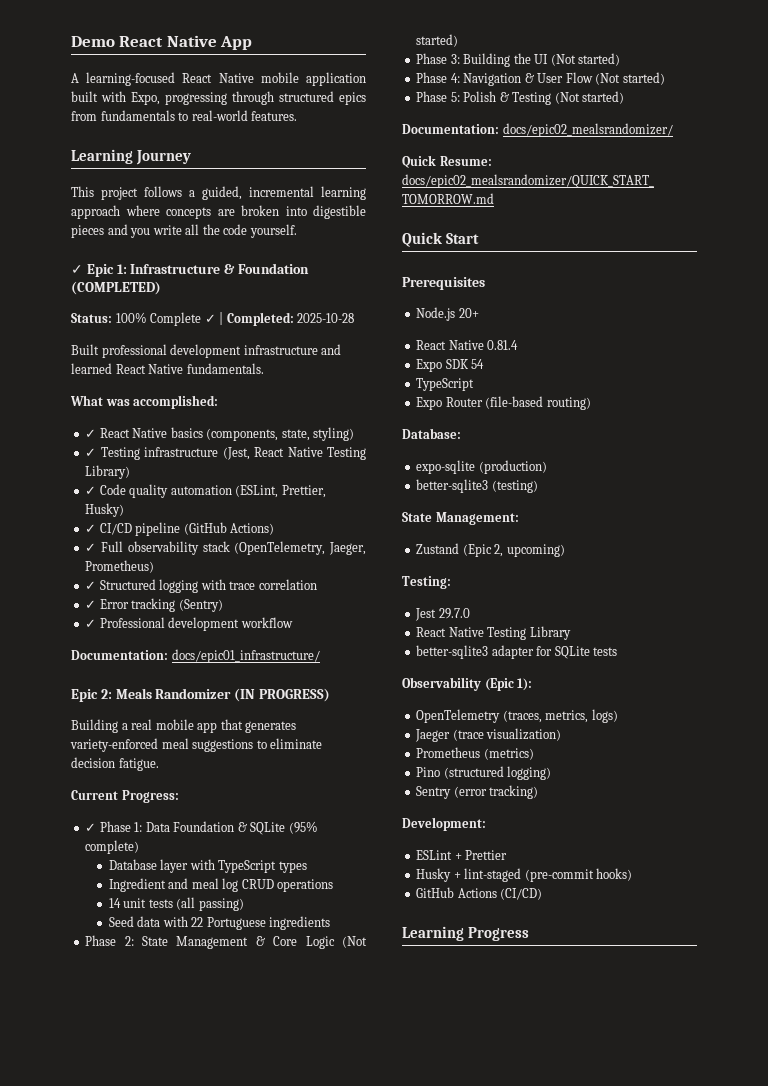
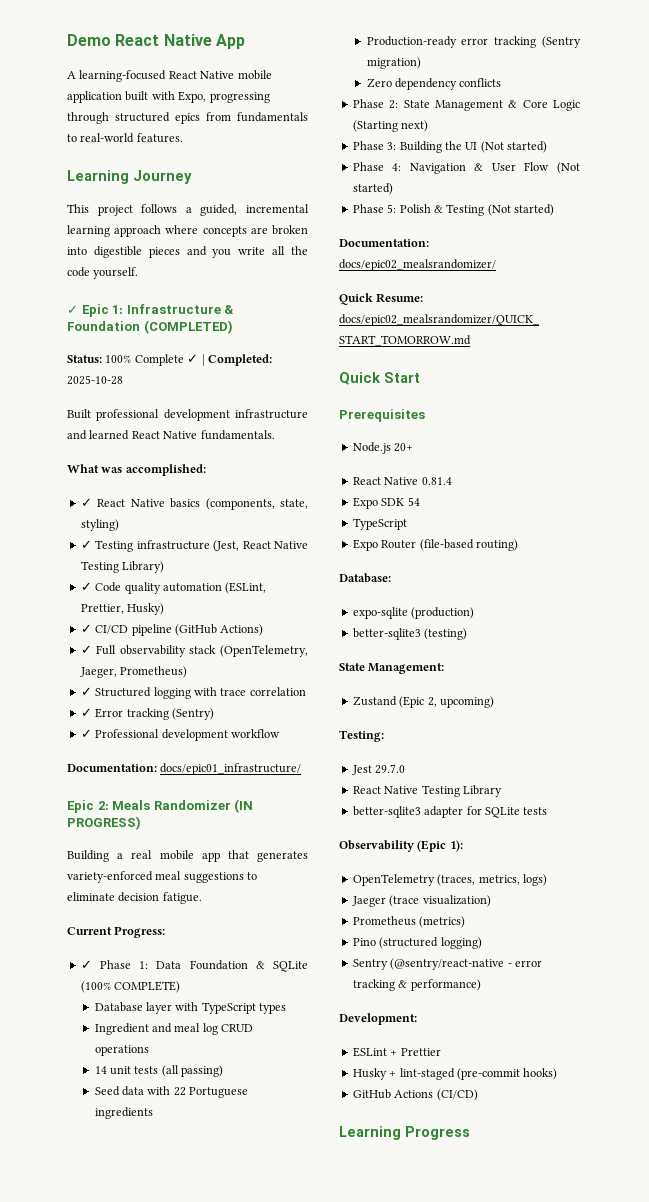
[288,821,318,834] [85,840,140,854] (95% complete) -> [80,981,181,993] (100% COMPLETE)
(331, 923) none -> [366,36,581,48] [366,57,421,69] [366,78,502,90] // Production-ready error tracking (Sentry migration) // Zero dependency conflicts
[341,936,367,948] [416,34,459,47] (Not started) -> [352,120,429,132] (Starting next)
[453,785,539,799] (error tracking) -> [390,958,542,970] [352,979,481,991] (@sentry/react-native - error tracking & performance)

